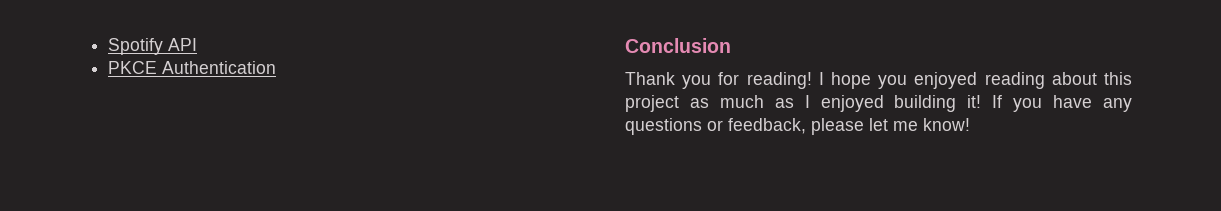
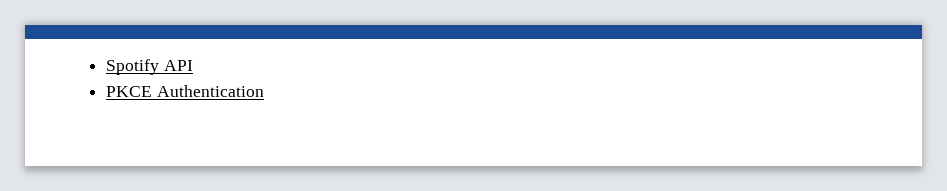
[625,38,731,53] [625,72,1132,89] [625,95,1132,112] [625,118,970,135] // Conclusion // Thank you for reading! I hope you enjoyed reading about this project as much as I enjoyed building it! If you have any questions or feedback, please let me know! -> (264, 91) none

